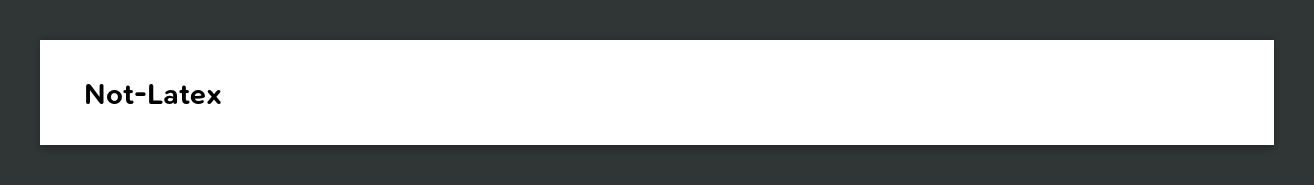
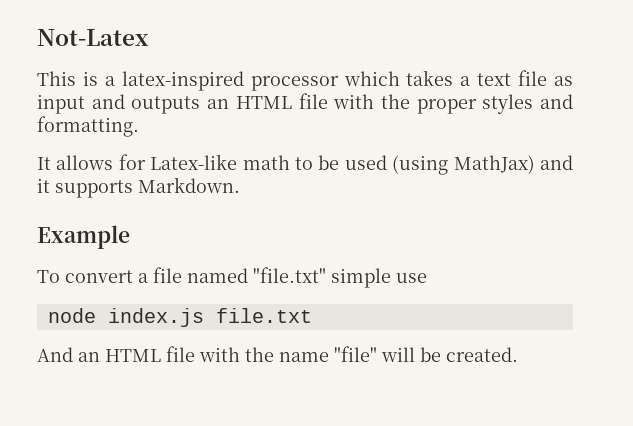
(222, 94) none -> [37,70,573,91] [37,93,573,114] [37,116,139,137] [37,154,573,175] [37,177,240,198] [37,225,130,249] [37,267,427,288] [47,308,312,327] [37,346,518,362] // This is a latex-inspired processor which takes a text file as input and outputs an HTML file with the proper styles and formatting. // It allows for Latex-like math to be used (using MathJax) and it supports Markdown. // Example // To convert a file named "file.txt" simple use // node index.js file.txt // And an HTML file with the name "file" will be created.

